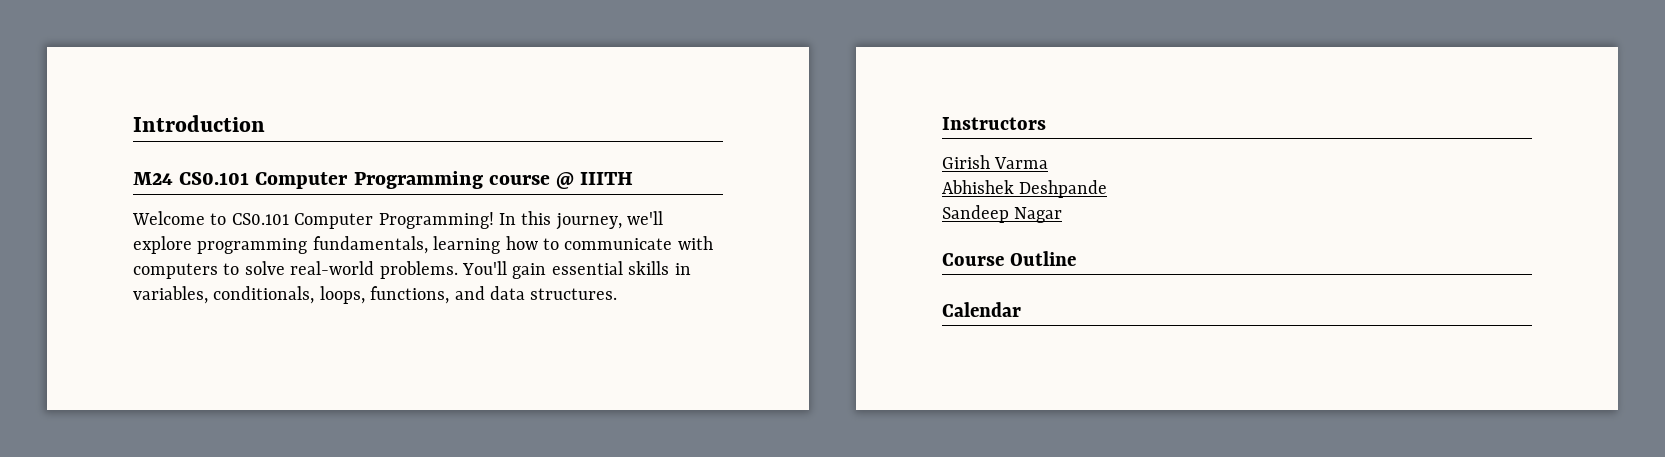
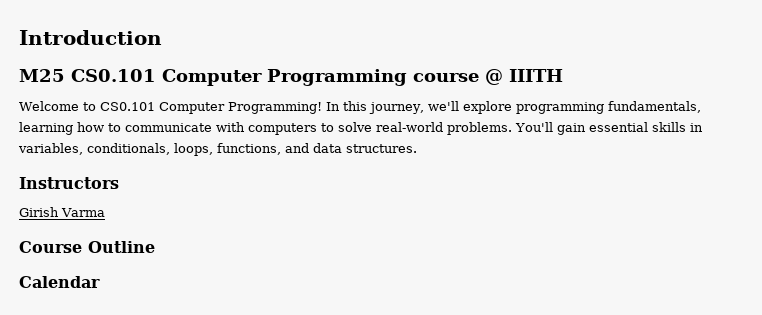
[133,172,173,185] M24 -> [19,69,65,82] M25
[942,180,1108,198] [942,205,1063,223] // Abhishek Deshpande // Sandeep Nagar -> (105, 212) none

